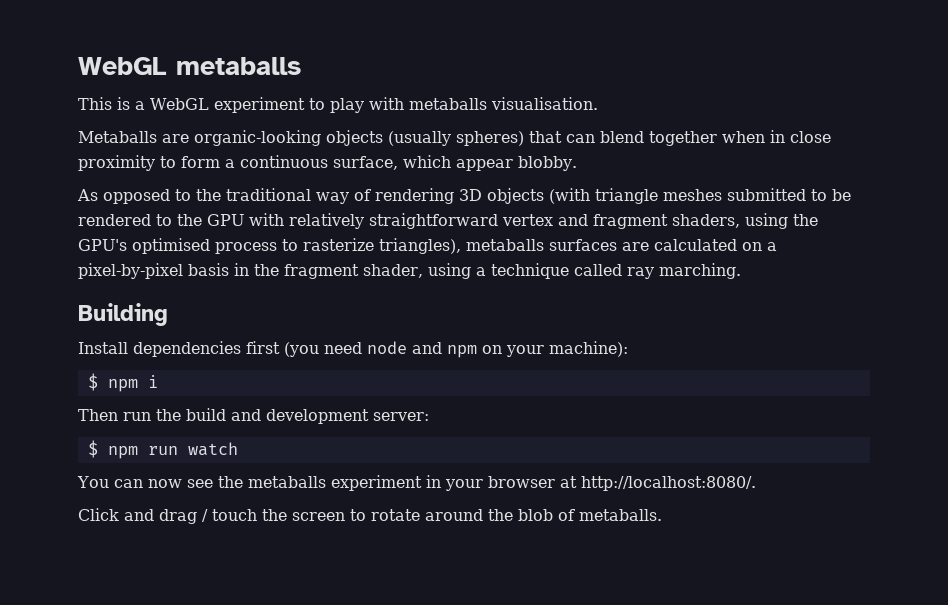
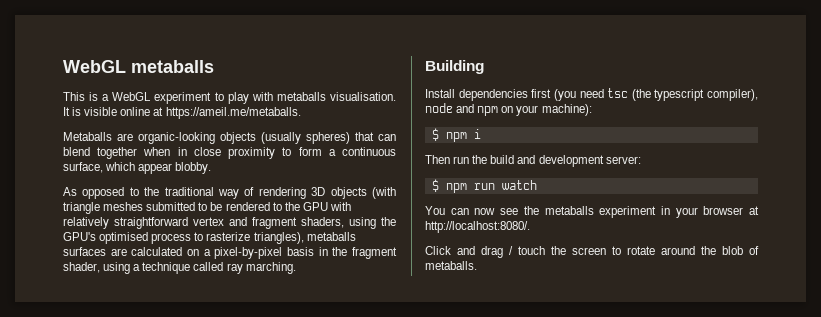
(598, 103) none -> [63,107,301,119] It is visible online at https://ameil.me/metaballs.
(362, 348) none -> [607,88,758,101] tsc (the typescript compiler),

